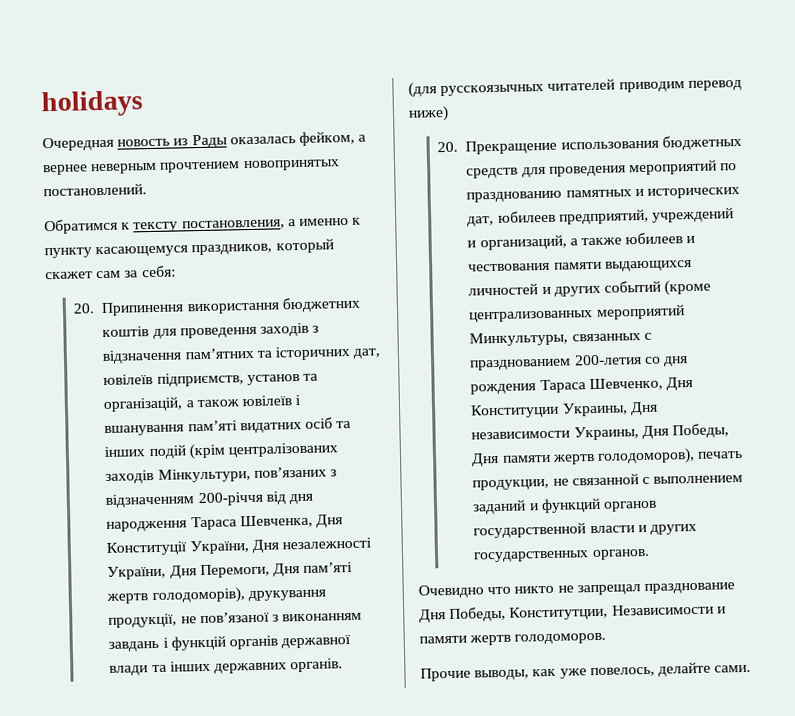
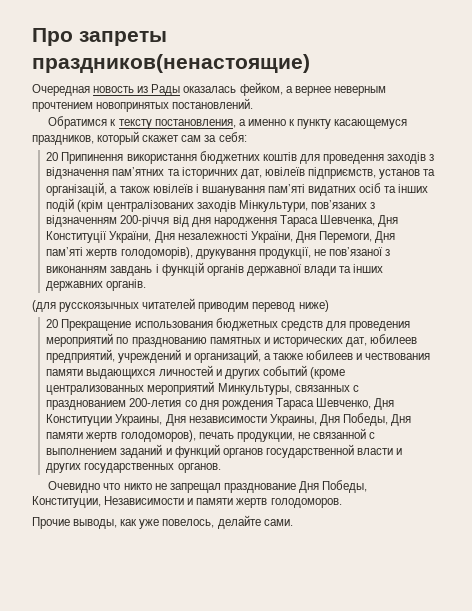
[41,90,143,118] holidays -> [32,28,167,46] [32,54,310,73] Про запреты праздников(ненастоящие)
[73,303,96,314] 20. -> [46,152,59,161] 20
[437,141,459,153] 20. -> [46,319,59,328] 20
[509,605,609,621] Конститутции, -> [32,496,101,508] Конституции,

